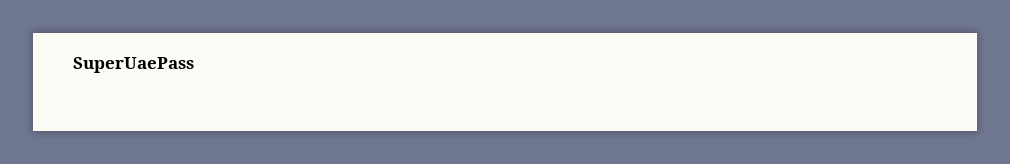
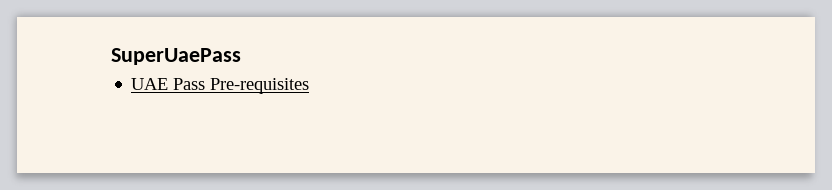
(194, 65) none -> [131,78,310,94] // UAE Pass Pre-requisites

